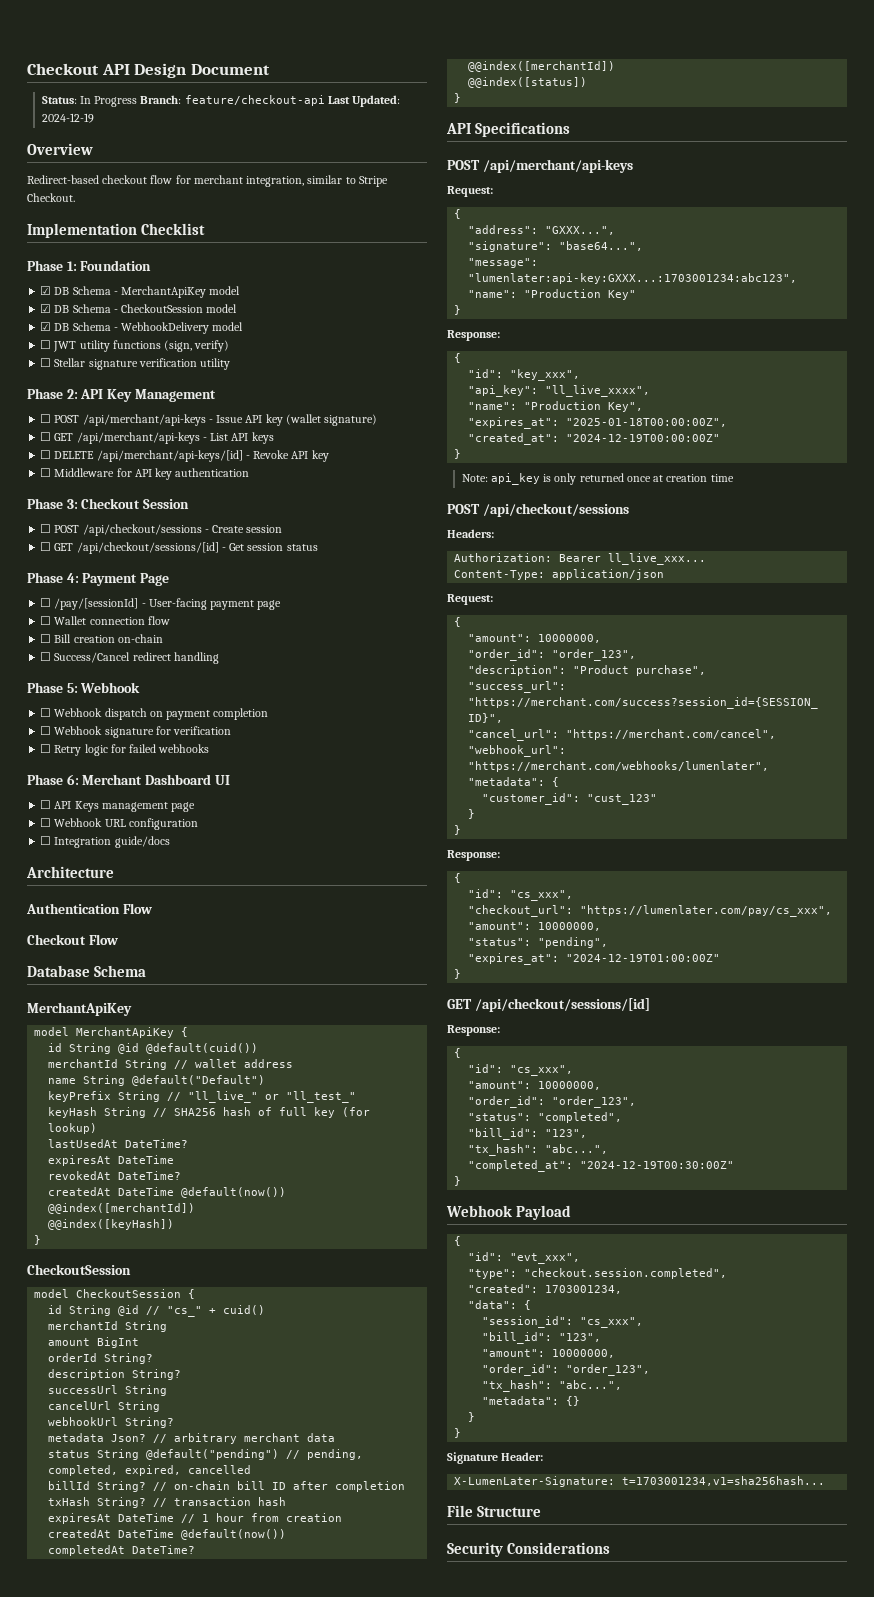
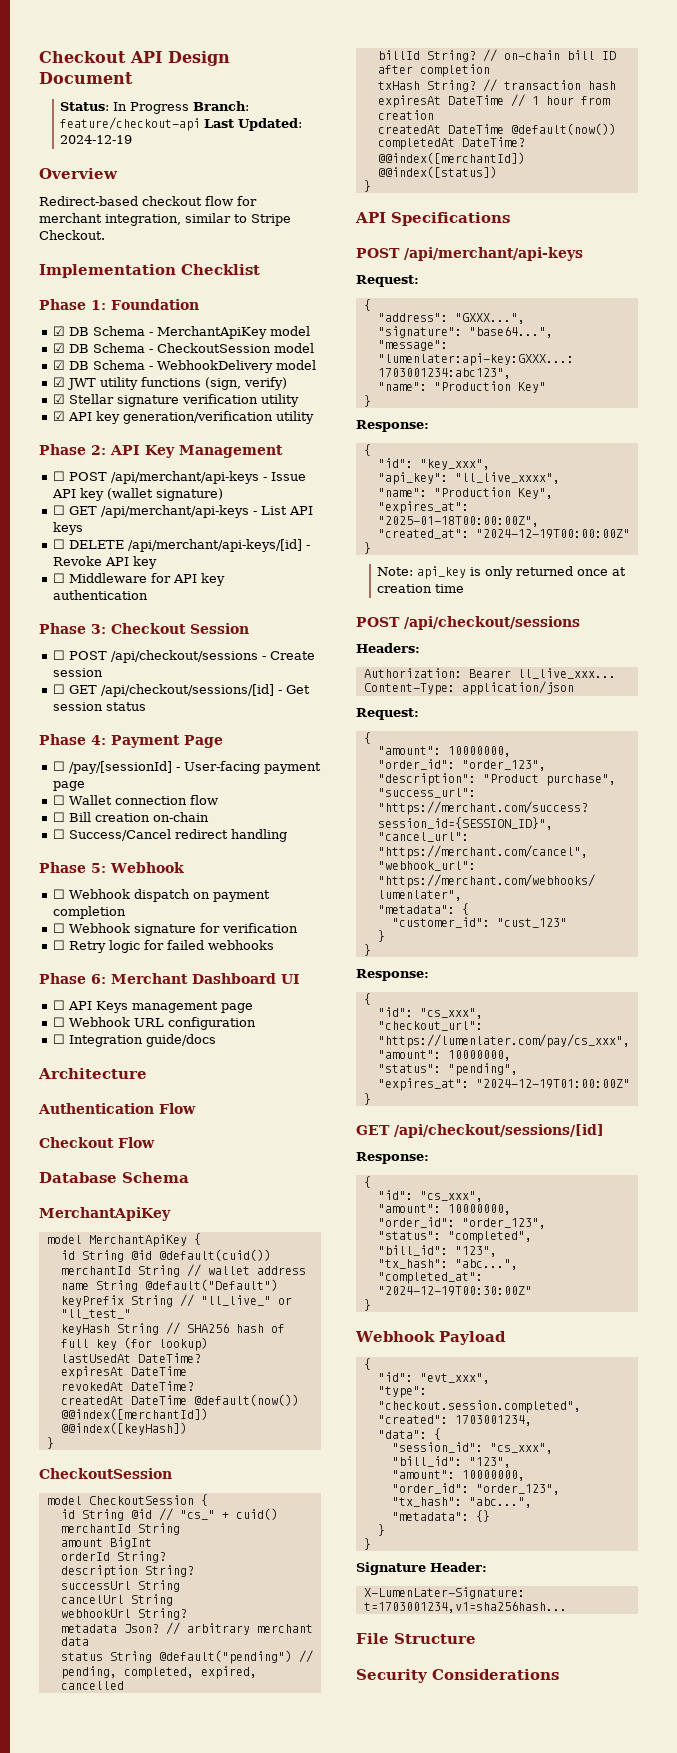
[40,340,52,349] ☐ -> [52,377,65,387] ☑
[40,358,52,367] ☐ -> [52,394,65,404] ☑
(231, 364) none -> [52,411,314,424] // ☑ API key generation/verification utility

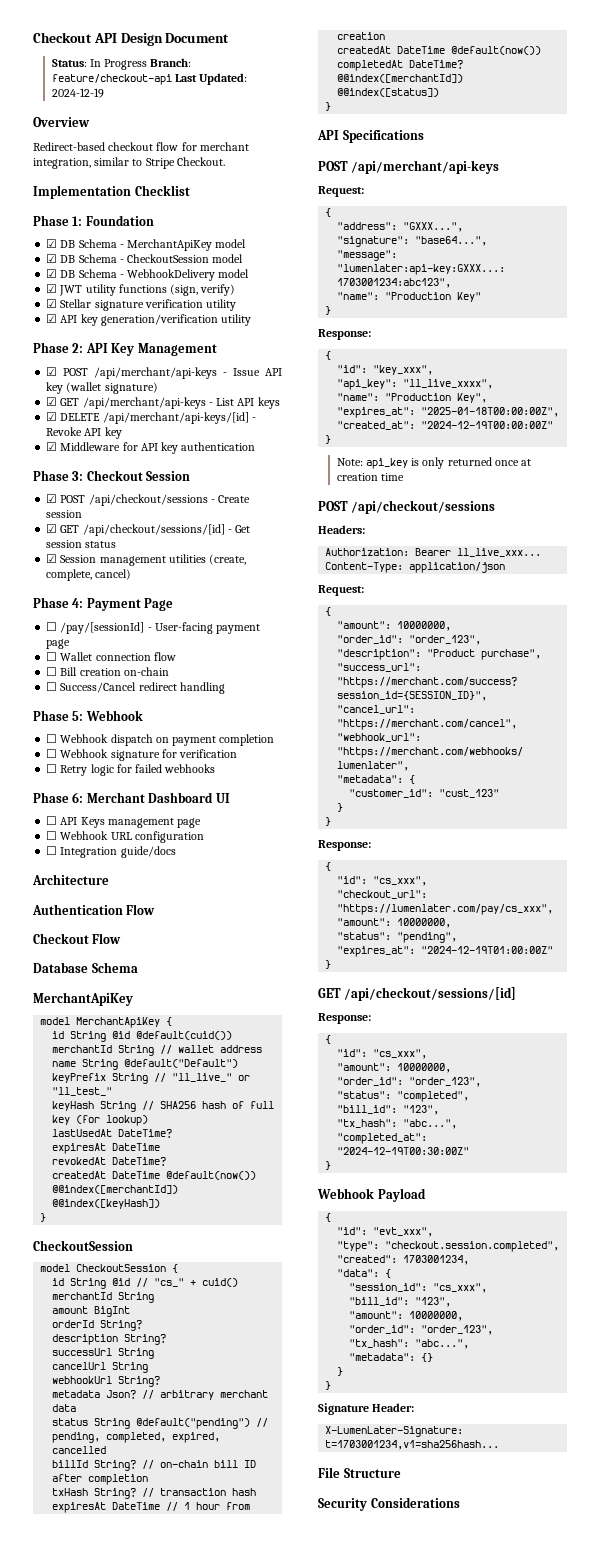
[52,471,65,481] ☐ -> [46,367,58,376] ☑
[52,505,65,515] ☐ -> [46,397,58,406] ☑
[52,539,65,549] ☐ -> [46,412,58,421] ☑
[52,573,65,583] ☐ -> [46,442,58,451] ☑
[52,650,65,660] ☐ -> [46,494,58,503] ☑
[52,684,65,694] ☐ -> [46,524,58,533] ☑
(146, 706) none -> [46,554,247,566] [46,569,132,581] // ☑ Session management utilities (create, complete, cancel)

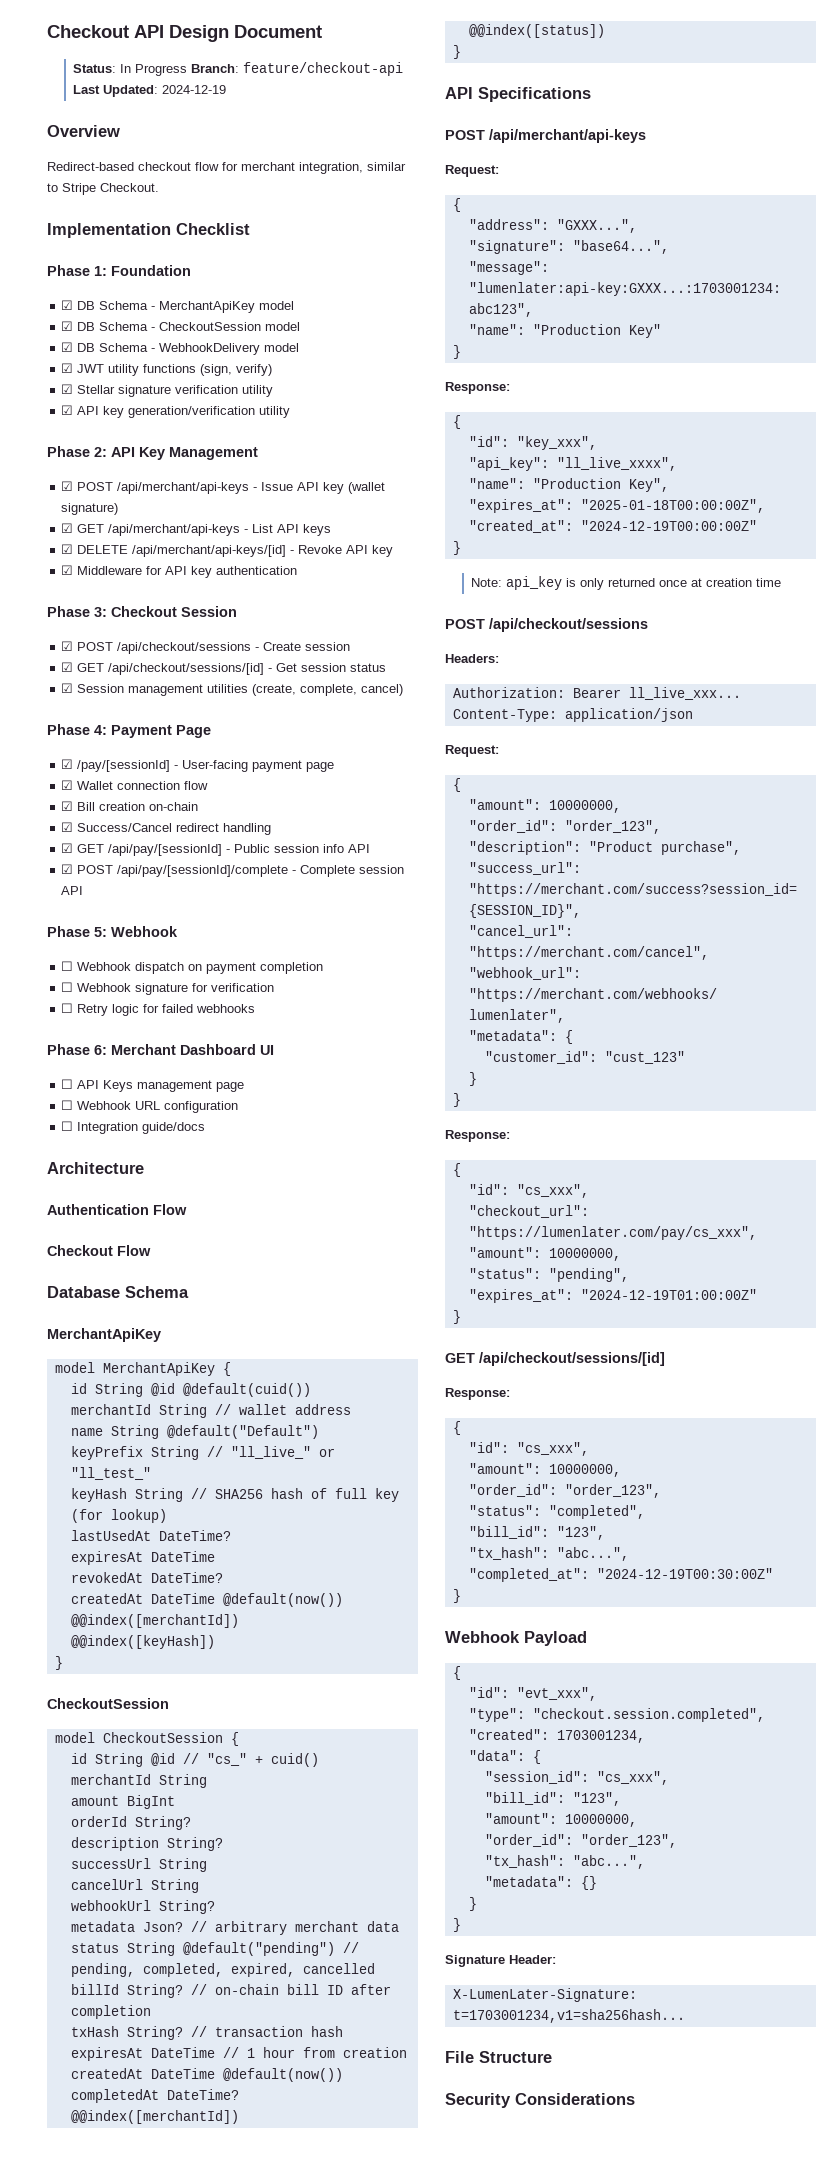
[46,622,58,631] ☐ -> [61,759,74,769] ☑
[46,652,58,661] ☐ -> [61,780,74,790] ☑
[46,667,58,676] ☐ -> [61,801,74,811] ☑
[46,682,58,691] ☐ -> [61,822,74,832] ☑
(225, 688) none -> [61,843,371,856] [61,864,405,877] [61,886,84,895] // ☑ GET /api/pay/[sessionId] - Public session info API // ☑ POST /api/pay/[sessionId]/complete - Complete session API

